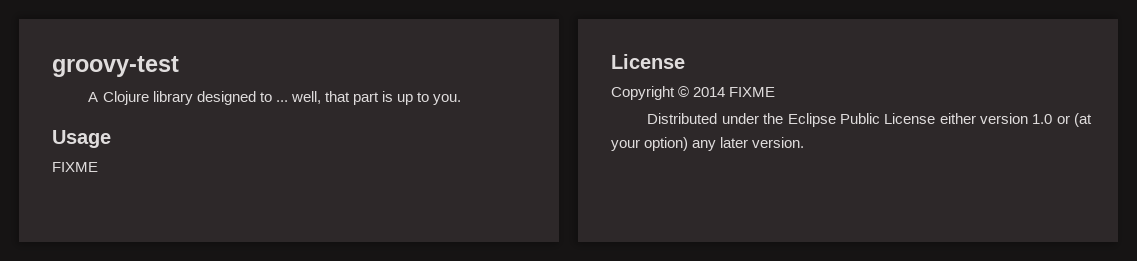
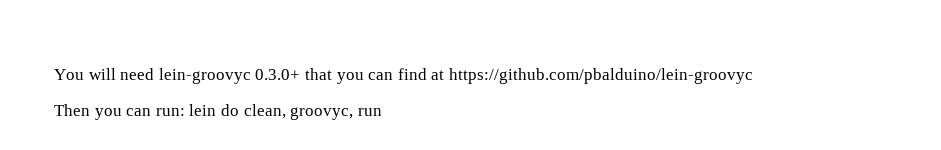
[52,56,179,77] [88,91,462,105] [52,130,111,148] [52,162,98,172] [611,54,685,69] [611,86,776,100] [647,113,1092,127] [611,137,805,151] groovy-test // A Clojure library designed to ... well, that part is up to you. // Usage // FIXME // License // Copyright © 2014 FIXME // Distributed under the Eclipse Public License either version 1.0 or (at your option) any later version. -> [54,68,753,84] [54,104,382,120] You will need lein-groovyc 0.3.0+ that you can find at https://github.com/pbalduino/lein-groovyc // Then you can run: lein do clean, groovyc, run

